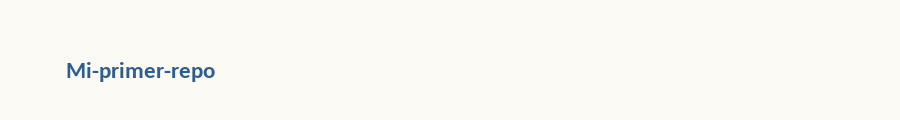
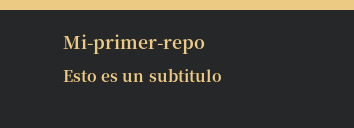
(215, 72) none -> [63,68,222,82] // Esto es un subtitulo

